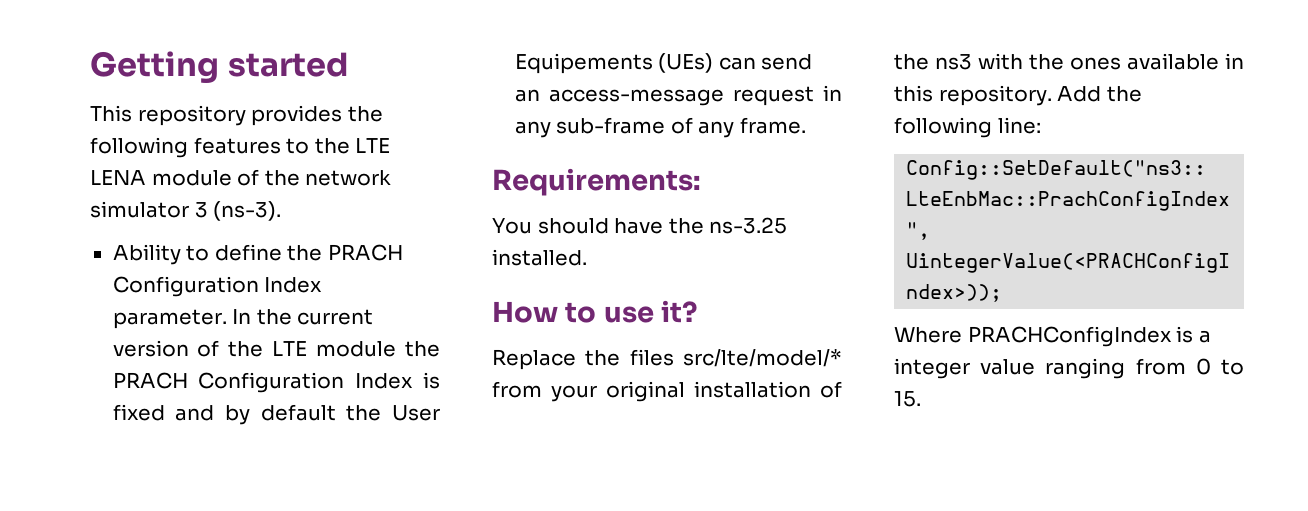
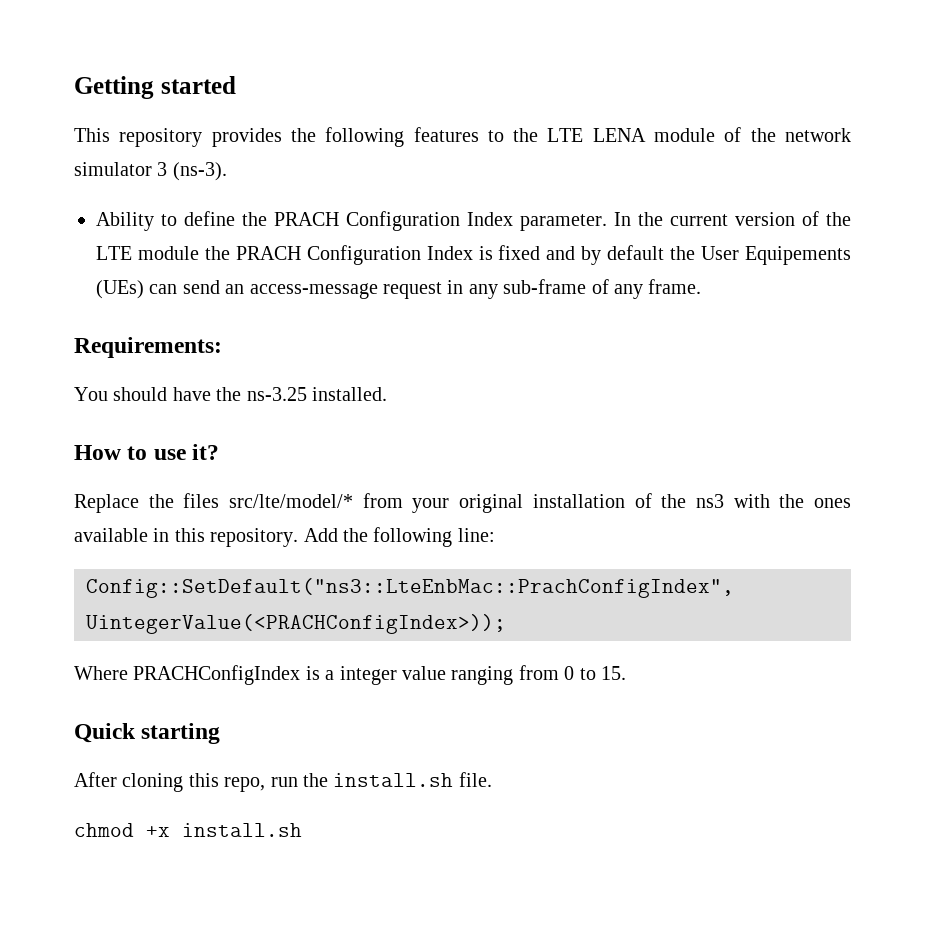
(921, 399) none -> [74,723,221,744] [74,772,492,792] [74,823,302,837] // Quick starting // After cloning this repo, run the install.sh file. // chmod +x install.sh

